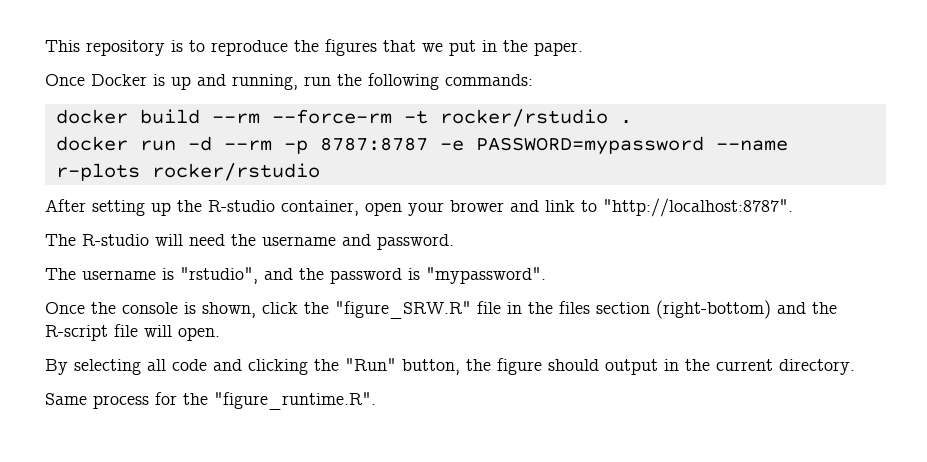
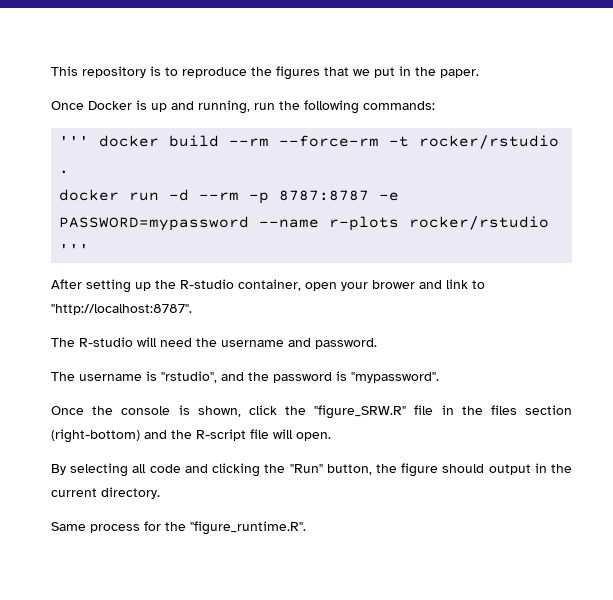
(533, 80) none -> [59,136,90,146] '''
(320, 172) none -> [59,244,90,254] '''

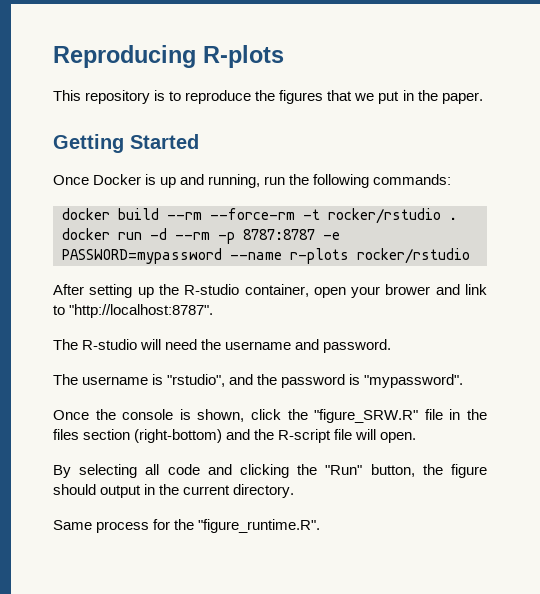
(51, 71) none -> [53,45,284,68] Reproducing R-plots //
(479, 73) none -> [53,134,199,153] // Getting Started
[59,136,90,146] ''' -> (452, 179) none
[59,244,90,254] ''' -> (470, 256) none

